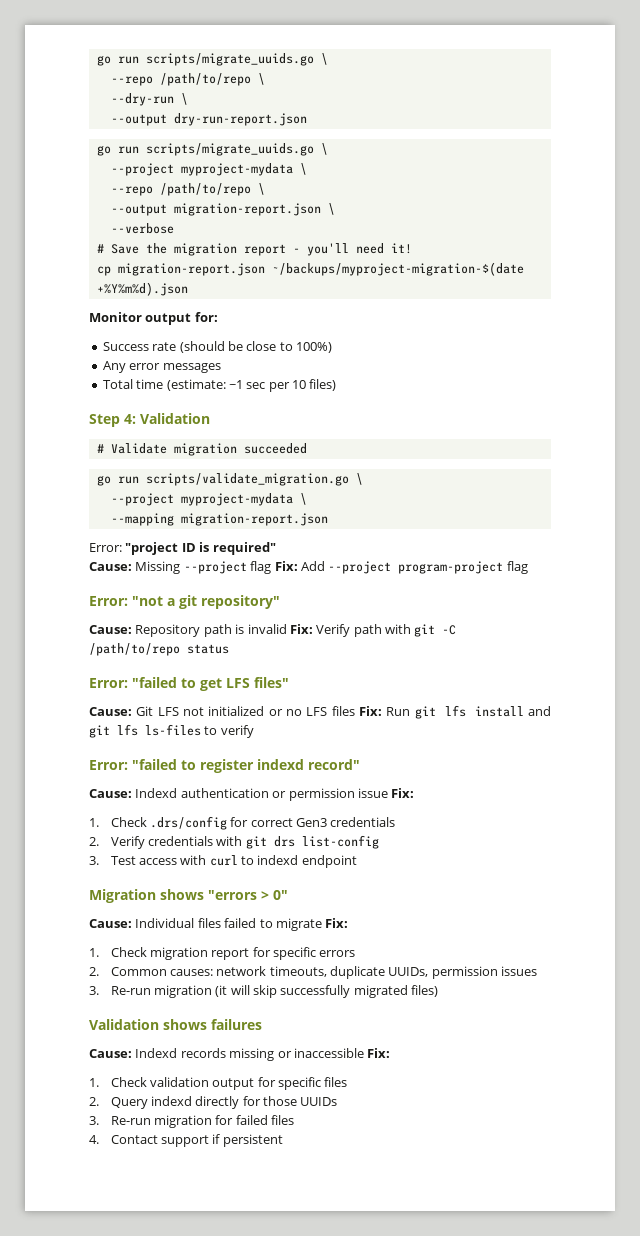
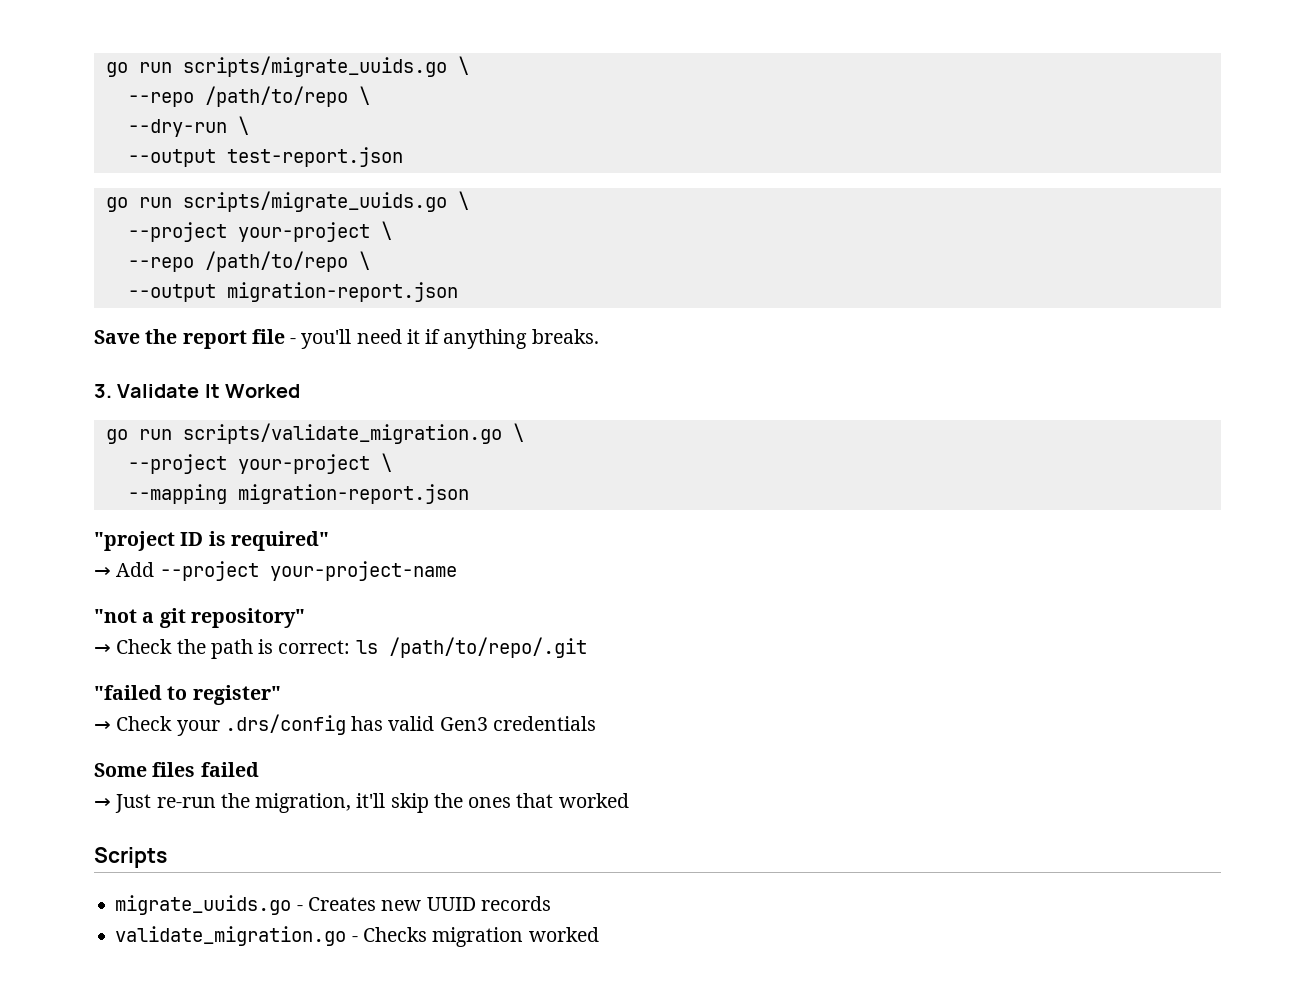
[173,113,307,126] dry-run-report.json -> [226,147,403,167] test-report.json
[180,163,293,176] myproject-mydata -> [237,222,370,242] your-project
[327,203,335,215] [110,223,174,234] [96,243,412,256] [96,262,524,276] [96,282,188,296] [89,312,218,325] [102,341,332,353] [102,361,221,373] [102,379,337,392] [89,413,210,427] [96,443,307,456] \ // --verbose // # Save the migration report - you'll need it! // cp migration-report.json ~/backups/myproject-migration-$(date +%Y%m%d).json // Monitor output for: // Success rate (should be close to 100%) // Any error messages // Total time (estimate: ~1 sec per 10 files) // Step 4: Validation // # Validate migration succeeded -> [94,329,599,349] [94,384,301,398] // Save the report file - you'll need it if anything breaks. // 3. Validate It Worked
[180,493,293,506] myproject-mydata -> [237,454,370,474] your-project
[89,543,122,552] Error: -> (469, 494) none
[89,561,528,574] [89,595,280,609] [89,624,457,637] [89,643,229,656] [89,677,289,691] [89,705,551,719] [89,724,254,738] [89,759,360,773] [89,788,415,801] [89,816,396,830] [89,835,379,849] [89,855,357,868] [89,889,288,903] [89,918,349,931] [89,947,356,960] [89,966,538,979] [89,985,439,998] [89,1019,262,1030] [89,1048,391,1061] [89,1077,348,1090] [89,1096,338,1109] [89,1115,295,1128] [89,1134,283,1147] Cause: Missing --project flag Fix: Add --project program-project flag // Error: "not a git repository" // Cause: Repository path is invalid Fix: Verify path with git -C /path/to/repo status // Error: "failed to get LFS files" // Cause: Git LFS not initialized or no LFS files Fix: Run git lfs install and git lfs ls-files to verify // Error: "failed to register indexd record" // Cause: Indexd authentication or permission issue Fix: // 1. Check .drs/config for correct Gen3 credentials // 2. Verify credentials with git drs list-config // 3. Test access with curl to indexd endpoint // Migration shows "errors > 0" // Cause: Individual files failed to migrate Fix: // 1. Check migration report for specific errors // 2. Common causes: network timeouts, duplicate UUIDs, permission issues // 3. Re-run migration (it will skip successfully migrated files) // Validation shows failures // Cause: Indexd records missing or inaccessible Fix: // 1. Check validation output for specific files // 2. Query indexd directly for those UUIDs // 3. Re-run migration for failed files // 4. Contact support if persistent -> [94,561,457,581] [94,608,305,628] [94,637,587,659] [94,685,281,705] [94,714,596,736] [94,762,259,777] [94,793,629,813] [94,847,167,868] [115,895,551,915] [115,926,599,947] → Add --project your-project-name // "not a git repository" // → Check the path is correct: ls /path/to/repo/.git // "failed to register" // → Check your .drs/config has valid Gen3 credentials // Some files failed // → Just re-run the migration, it'll skip the ones that worked // Scripts // migrate_uuids.go - Creates new UUID records // validate_migration.go - Checks migration worked

